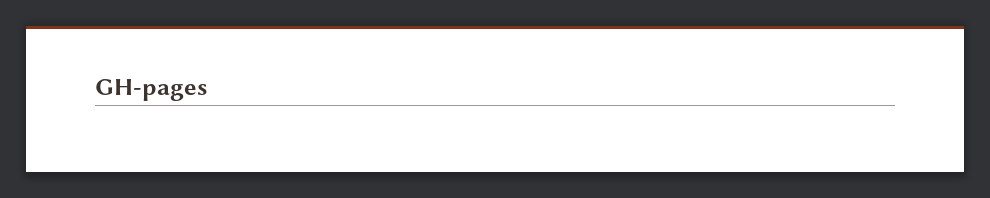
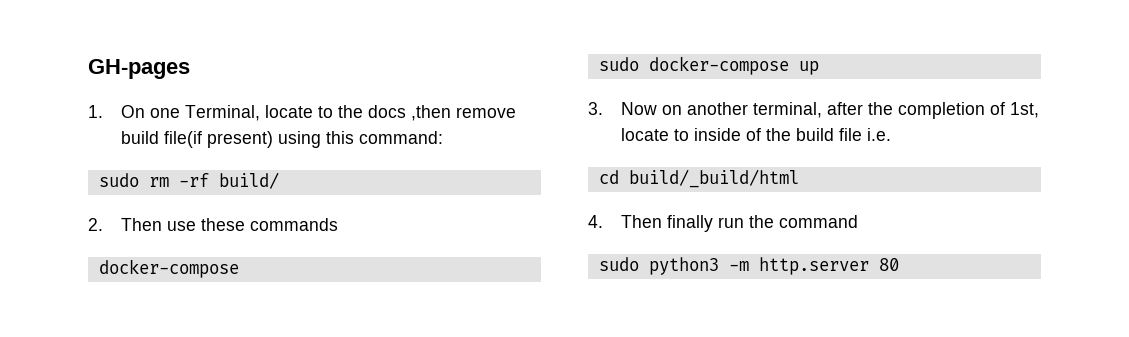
(207, 90) none -> [88,105,516,121] [120,131,443,148] [98,172,279,189] [88,218,338,231] [98,259,239,278] [598,56,819,75] [588,102,1039,119] [620,128,891,141] [598,169,799,188] [588,215,858,232] [598,257,899,275] // 1. On one Terminal, locate to the docs ,then remove build file(if present) using this command: // sudo rm -rf build/ // 2. Then use these commands // docker-compose // sudo docker-compose up // 3. Now on another terminal, after the completion of 1st, locate to inside of the build file i.e. // cd build/_build/html // 4. Then finally run the command // sudo python3 -m http.server 80

